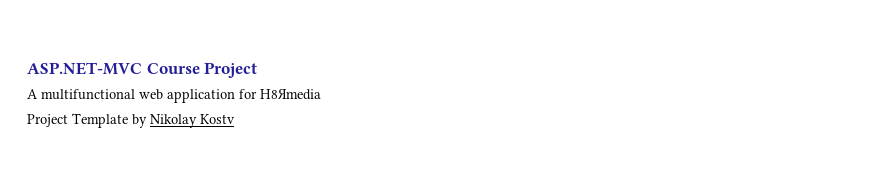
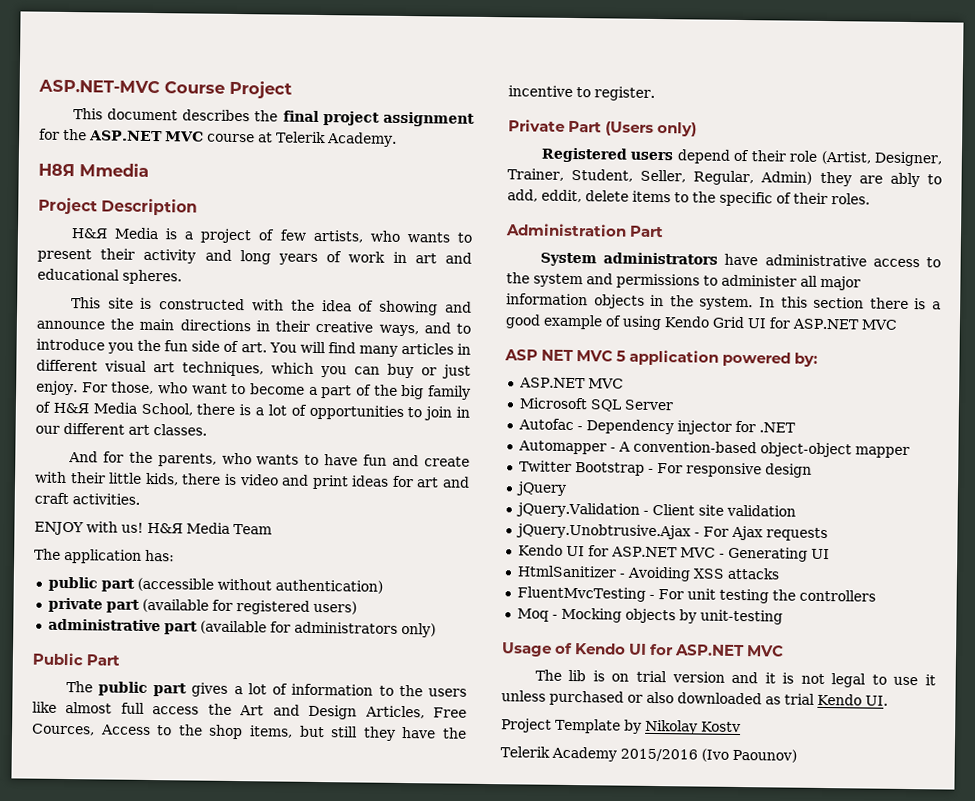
[27,89,321,103] A multifunctional web application for H8Яmedia -> [72,108,475,127] [39,128,397,147] [38,163,149,177] [38,197,199,216] [70,227,472,244] [37,248,472,265] [37,268,182,285] [70,297,473,316] [36,318,472,337] [36,338,472,357] [36,359,471,379] [36,380,471,400] [35,401,470,421] [35,422,207,436] [67,451,470,467] [34,471,470,490] [34,492,140,505] [34,521,272,536] [34,548,175,564] [47,576,383,594] [47,597,357,615] [47,618,436,638] [32,652,121,666] [65,681,468,697] [32,701,468,720] [32,723,468,741] [508,85,655,101] [508,119,698,137] [540,147,943,167] [507,168,942,188] [507,189,870,207] [505,223,665,238] [539,252,941,268] [506,272,861,291] [506,293,942,311] [505,314,897,331] [504,349,819,367] [518,377,624,389] [518,397,674,412] [517,418,796,435] [517,440,910,459] [518,460,812,478] [515,481,567,496] [515,502,796,518] [515,523,828,542] [517,544,830,562] [516,565,780,582] [516,586,876,604] [516,607,783,625] [501,642,785,657] [534,669,937,688] [501,690,888,706] This document describes the final project assignment for the ASP.NET MVC course at Telerik Academy. // H8Я Mmedia // Project Description // H&Я Media is a project of few artists, who wants to present their activity and long years of work in art and educational spheres. // This site is constructed with the idea of showing and announce the main directions in their creative ways, and to introduce you the fun side of art. You will find many articles in different visual art techniques, which you can buy or just enjoy. For those, who want to become a part of the big family of H&Я Media School, there is a lot of opportunities to join in our different art classes. // And for the parents, who wants to have fun and create with their little kids, there is video and print ideas for art and craft activities. // ENJOY with us! H&Я Media Team // The application has: // public part (accessible without authentication) // private part (available for registered users) // administrative part (available for administrators only) // Public Part // The public part gives a lot of information to the users like almost full access the Art and Design Articles, Free Cources, Access to the shop items, but still they have the incentive to register. // Private Part (Users only) // Registered users depend of their role (Artist, Designer, Trainer, Student, Seller, Regular, Admin) they are ably to add, eddit, delete items to the specific of their roles. // Administration Part // System administrators have administrative access to the system and permissions to administer all major information objects in the system. In this section there is a good example of using Kendo Grid UI for ASP.NET MVC // ASP NET MVC 5 application powered by: // ASP.NET MVC // Microsoft SQL Server // Autofac - Dependency injector for .NET // Automapper - A convention-based object-object mapper // Twitter Bootstrap - For responsive design // jQuery // jQuery.Validation - Client site validation // jQuery.Unobtrusive.Ajax - For Ajax requests // Kendo UI for ASP.NET MVC - Generating UI // HtmlSanitizer - Avoiding XSS attacks // FluentMvcTesting - For unit testing the controllers // Moq - Mocking objects by unit-testing // Usage of Kendo UI for ASP.NET MVC // The lib is on trial version and it is not legal to use it unless purchased or also downloaded as trial Kendo UI.
(235, 119) none -> [500,746,797,763] // Telerik Academy 2015/2016 (Ivo Paounov)

